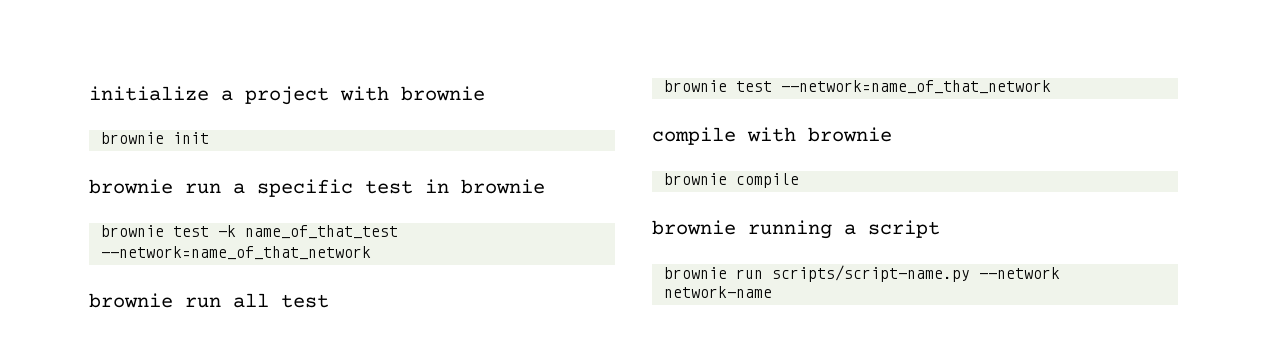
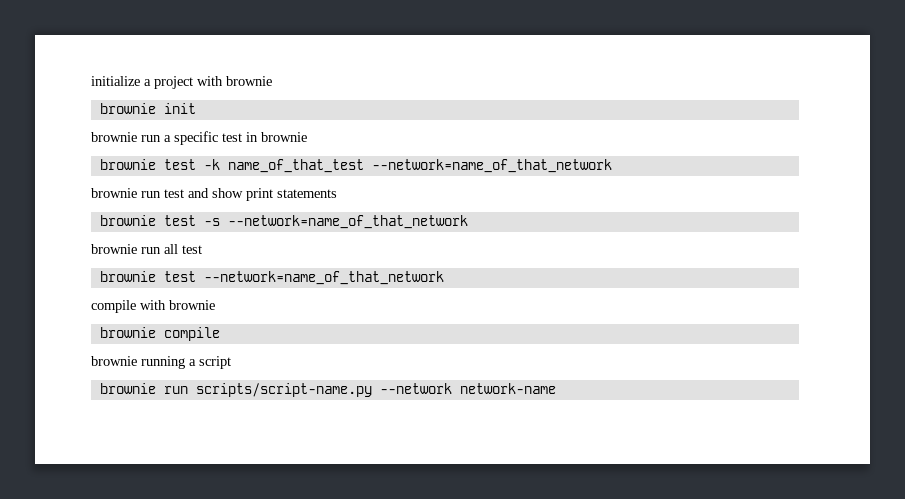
(372, 253) none -> [91,188,337,201] [99,215,468,229] // brownie run test and show print statements // brownie test -s --network=name_of_that_network

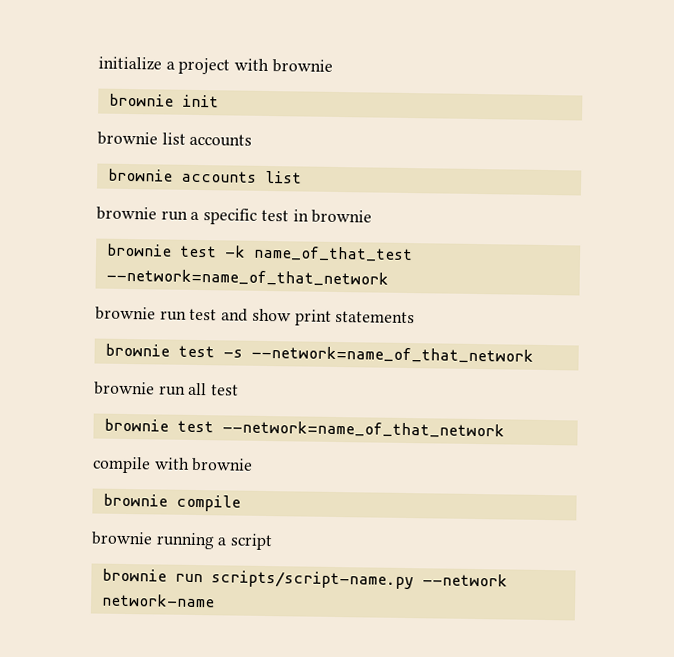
(196, 108) none -> [97,131,253,147] [107,168,302,184] // brownie list accounts // brownie accounts list

